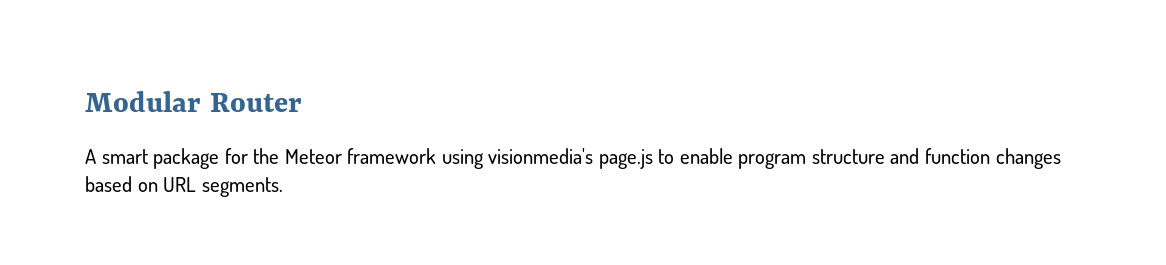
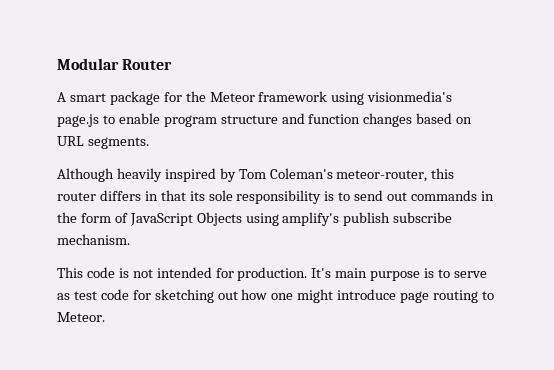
(283, 187) none -> [57,168,455,182] [57,190,494,204] [57,212,453,226] [57,234,130,245] [57,267,487,281] [57,289,494,303] [57,312,105,322] // Although heavily inspired by Tom Coleman's meteor-router, this router differs in that its sole responsibility is to send out commands in the form of JavaScript Objects using amplify's publish subscribe mechanism. // This code is not intended for production. It's main purpose is to serve as test code for sketching out how one might introduce page routing to Meteor.

